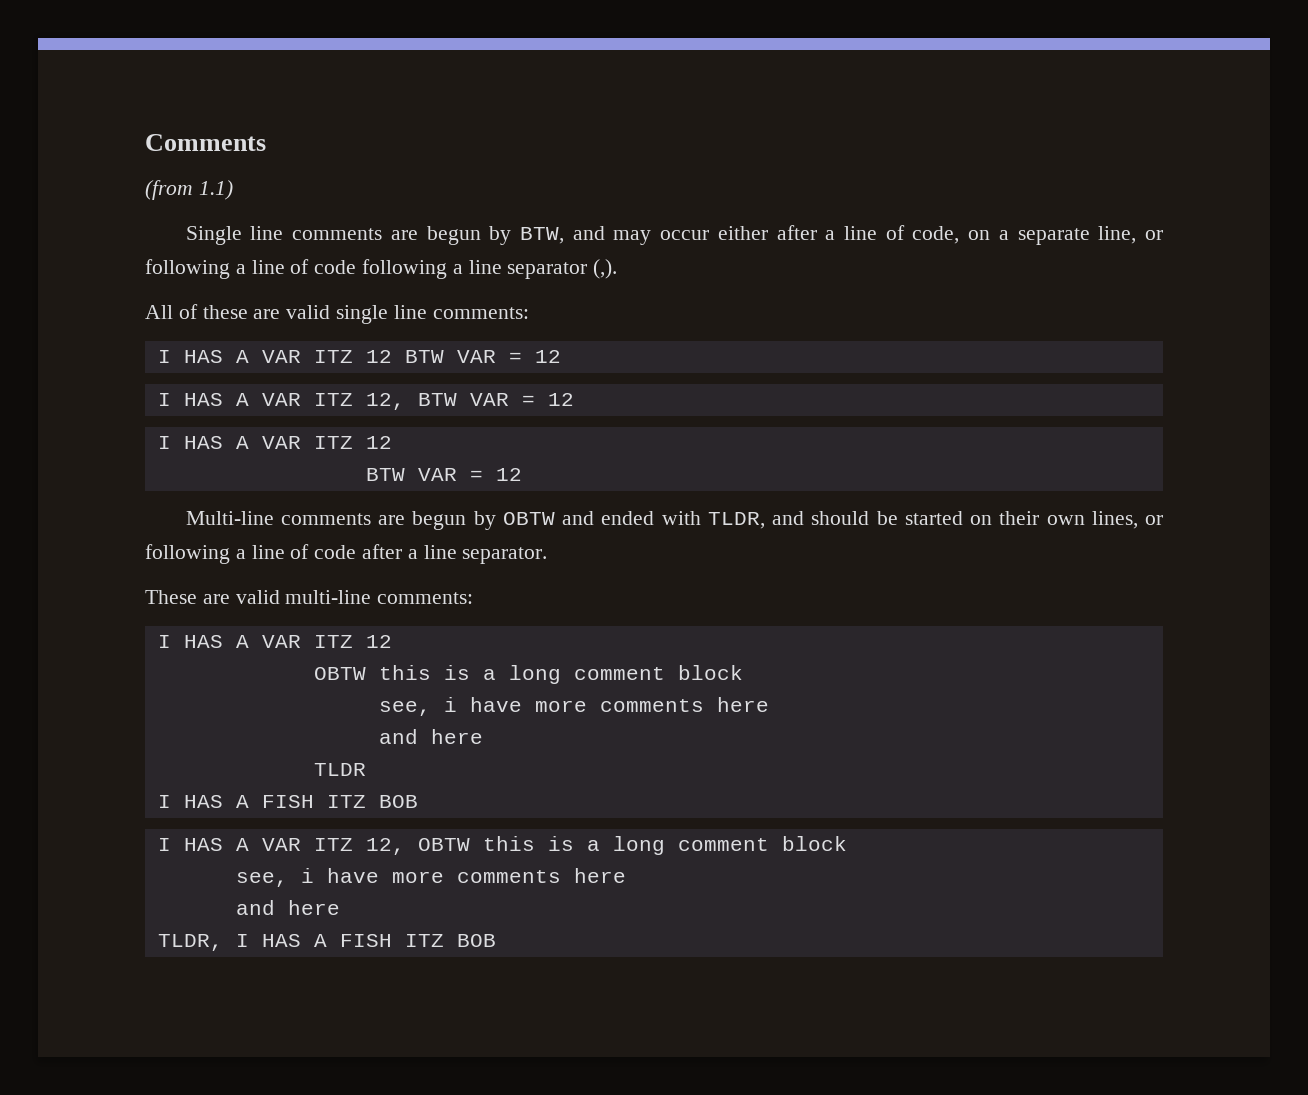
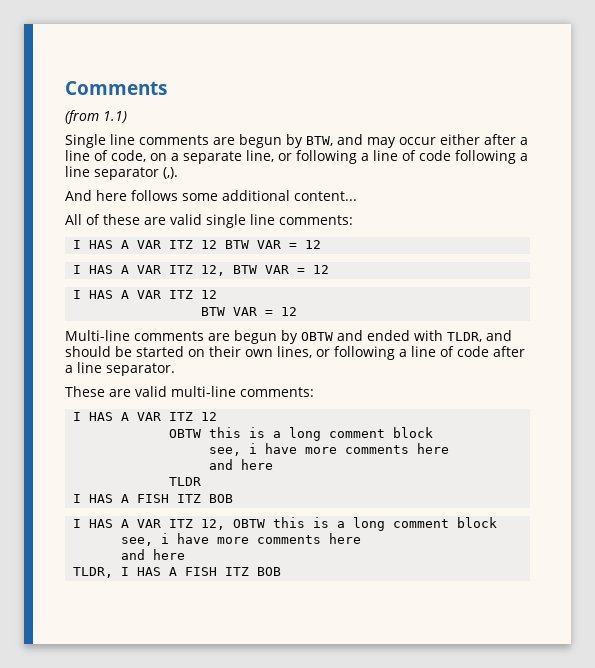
(618, 269) none -> [65,190,357,201] // And here follows some additional content...

